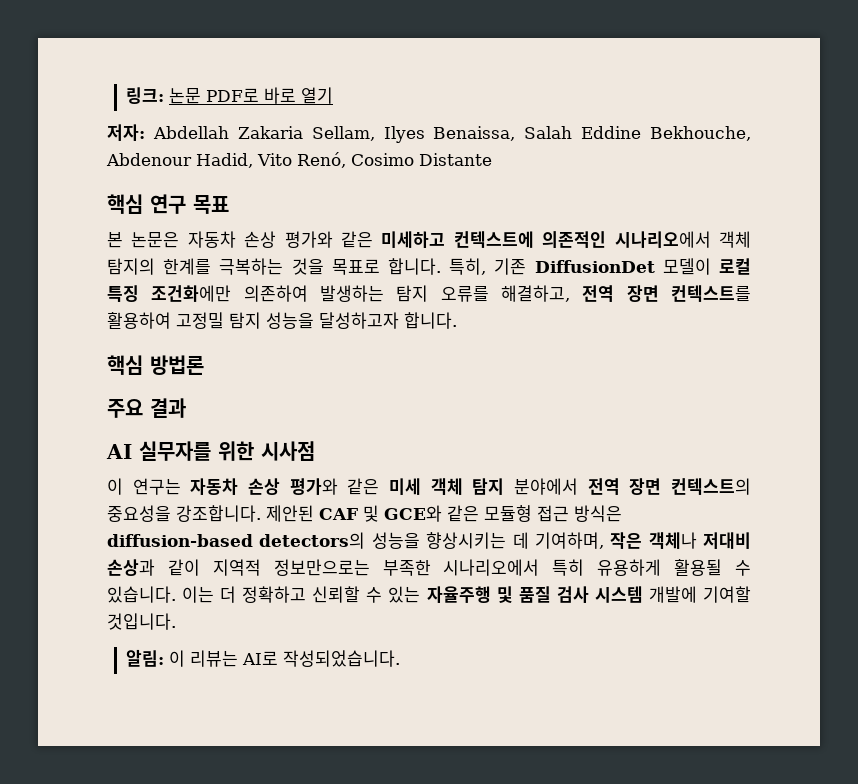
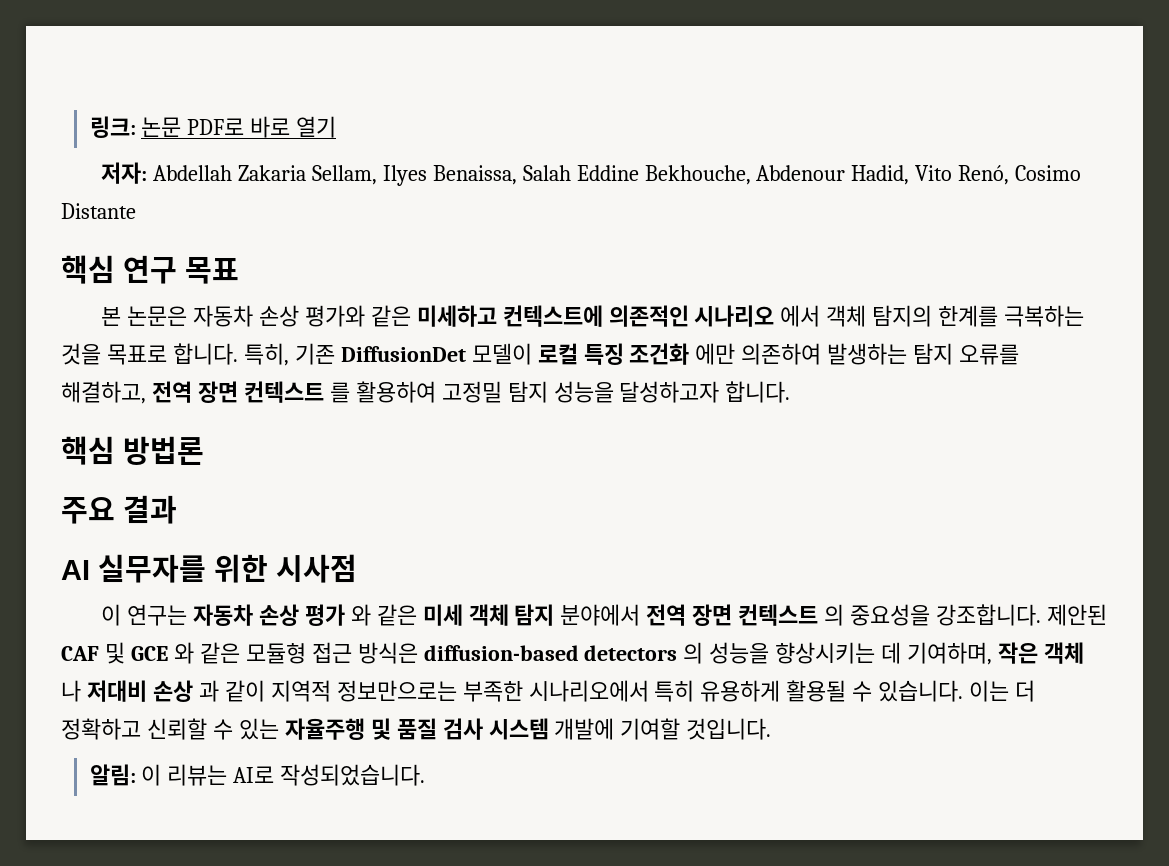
[614,231,711,248] 시나리오에서 -> [694,305,821,327] 시나리오 에서
[151,285,232,302] 조건화에만 -> [629,343,736,365] 조건화 에만
[671,285,751,302] 컨텍스트를 -> [243,381,350,403] 컨텍스트 를
[289,478,338,495] 평가와 -> [304,604,371,626] 평가 와
[671,478,751,495] 컨텍스트의 -> [738,604,845,626] 컨텍스트 의
[384,505,442,522] GCE와 -> [130,642,194,664] GCE 와
[259,532,366,549] detectors의 -> [584,642,704,664] detectors 의
[648,532,751,549] [107,559,155,576] 객체나 저대비 손상과 -> [1044,642,1085,664] [61,680,219,702] 객체 나 저대비 손상 과

